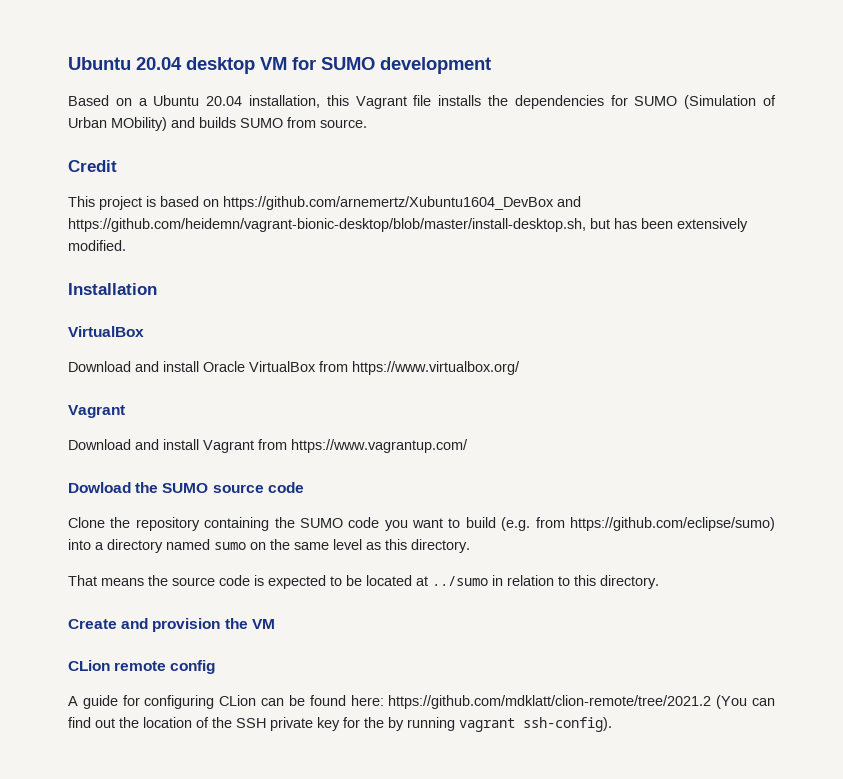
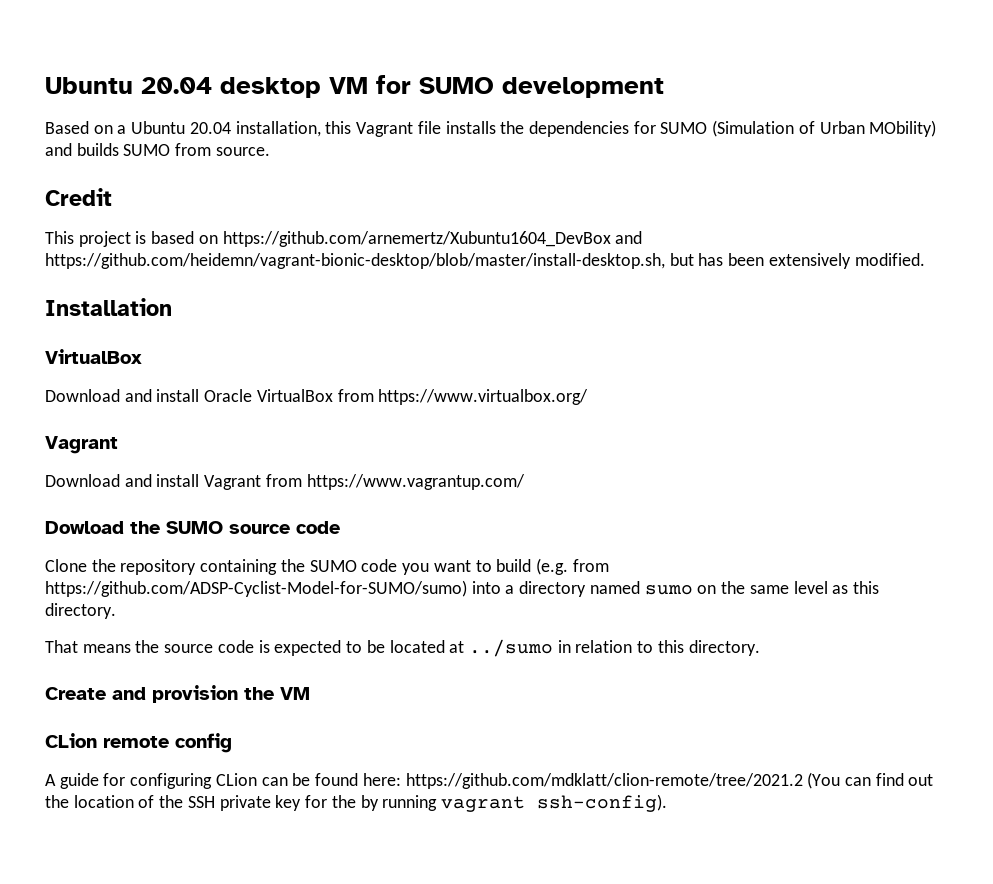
[569,517,775,531] https://github.com/eclipse/sumo) -> [45,580,467,597] https://github.com/ADSP-Cyclist-Model-for-SUMO/sumo)

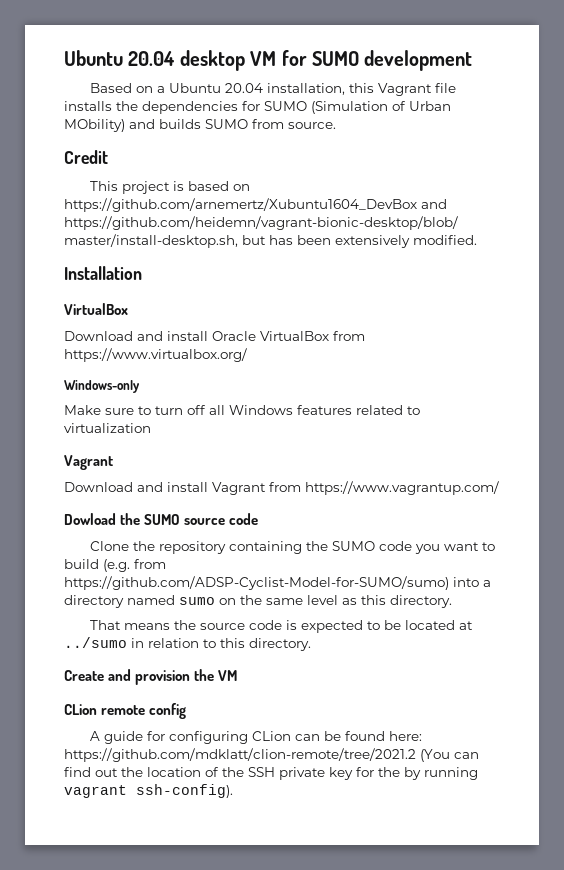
(589, 397) none -> [64,380,140,393] [64,405,420,415] [64,423,151,433] // Windows-only // Make sure to turn off all Windows features related to virtualization

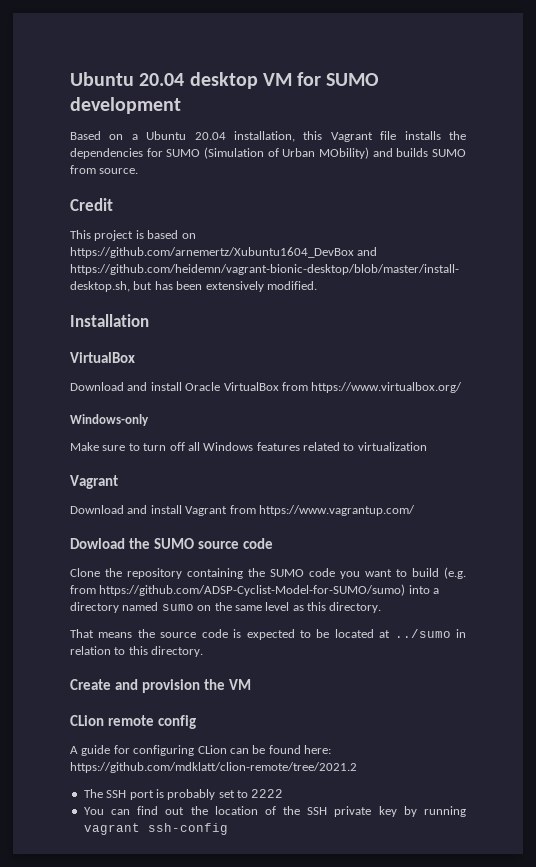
[420,749,450,762] (You -> [83,789,284,800] [83,807,104,815] // The SSH port is probably set to 2222 // You
[356,767,400,777] for the -> (397, 811) none
[136,784,233,798] ssh-config). -> [147,823,228,835] ssh-config

